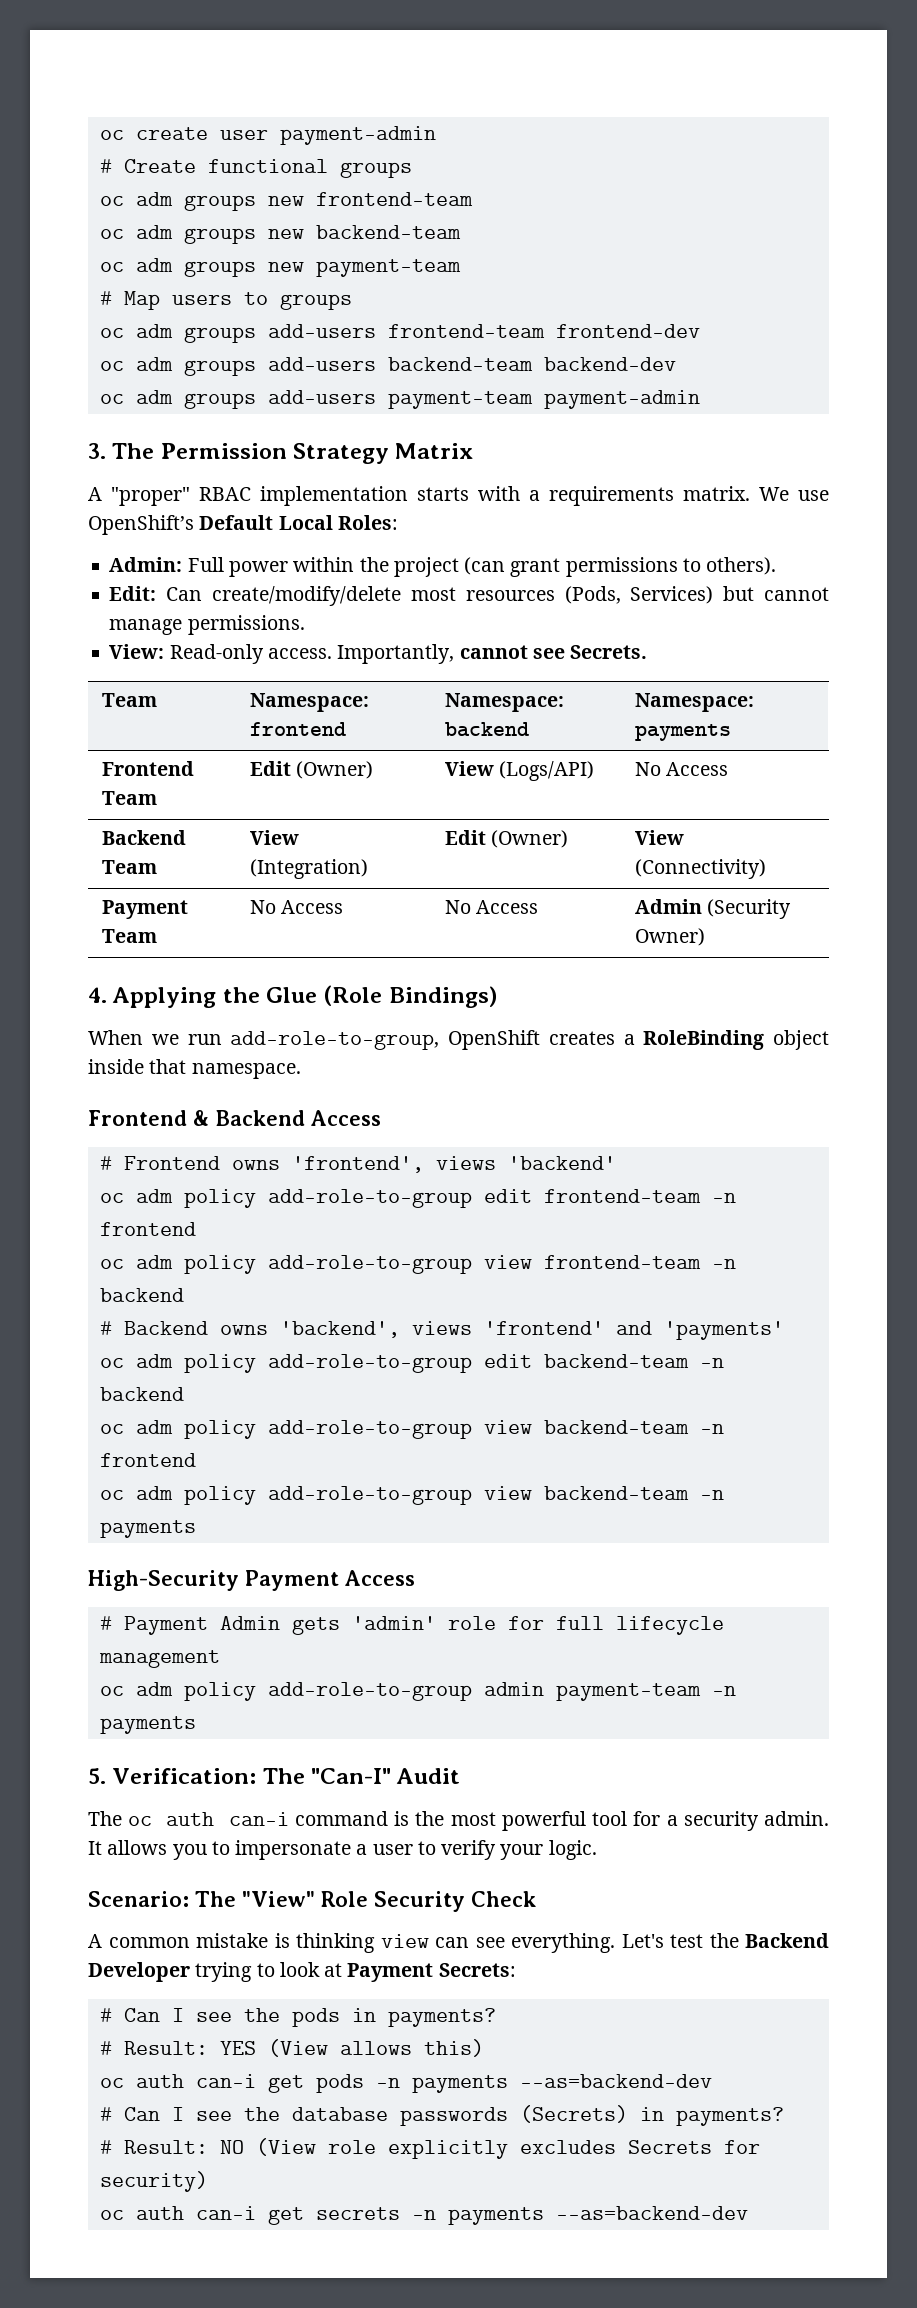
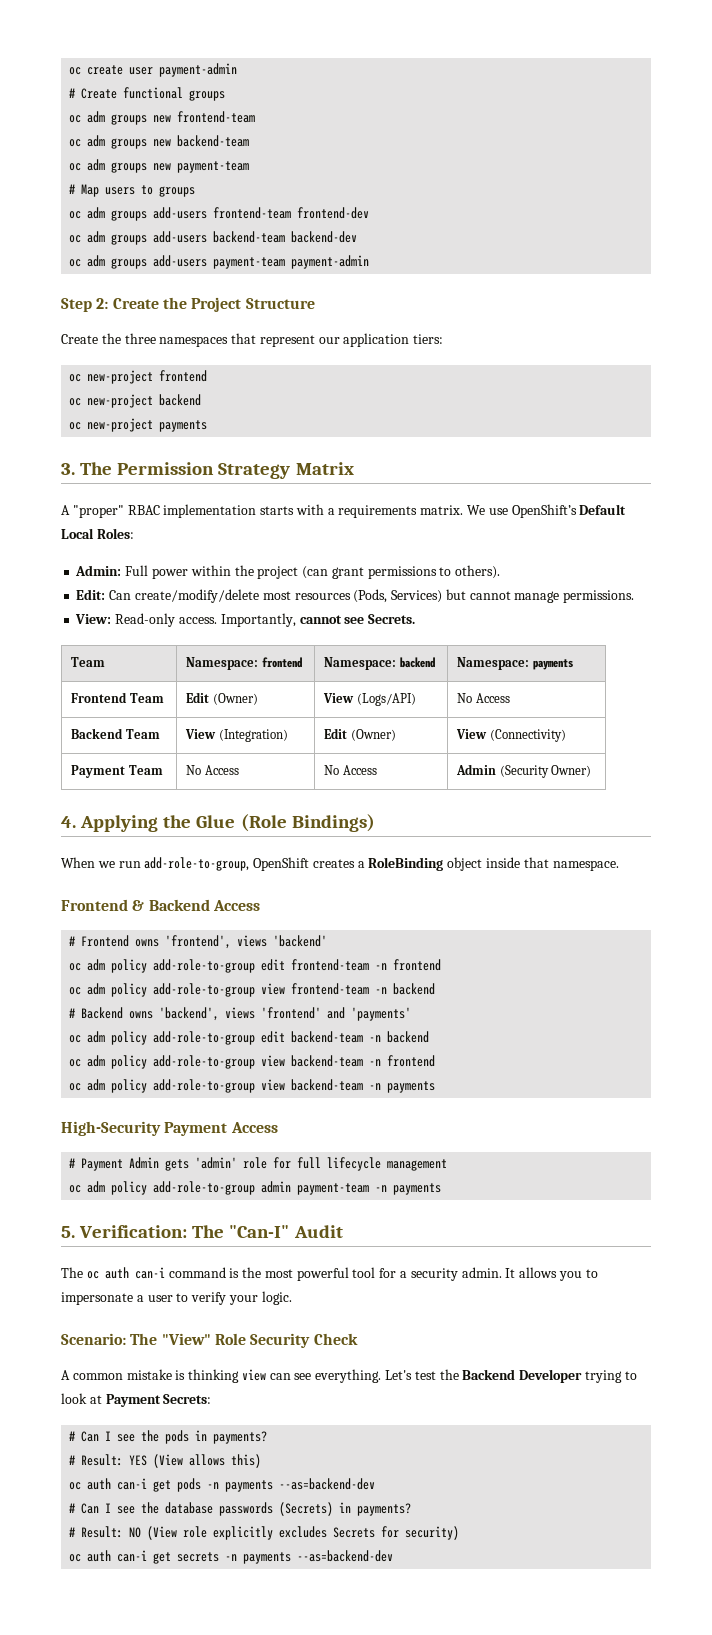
(700, 399) none -> [61,297,315,312] [61,333,444,347] [69,370,208,384] [69,394,202,408] [69,418,208,432] // Step 2: Create the Project Structure // Create the three namespaces that represent our application tiers: // oc new-project frontend // oc new-project backend // oc new-project payments

